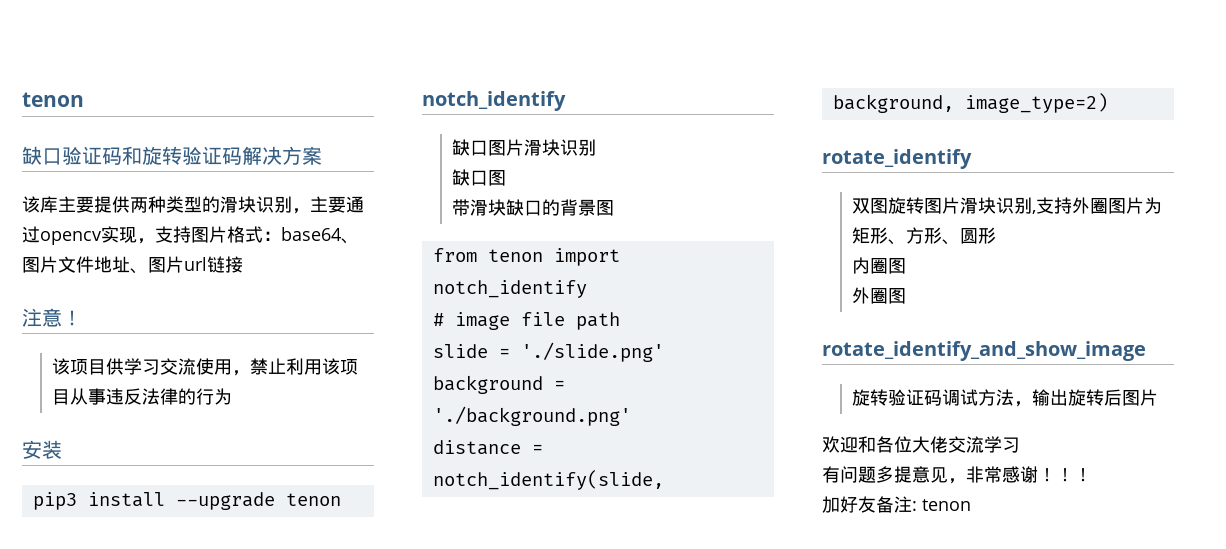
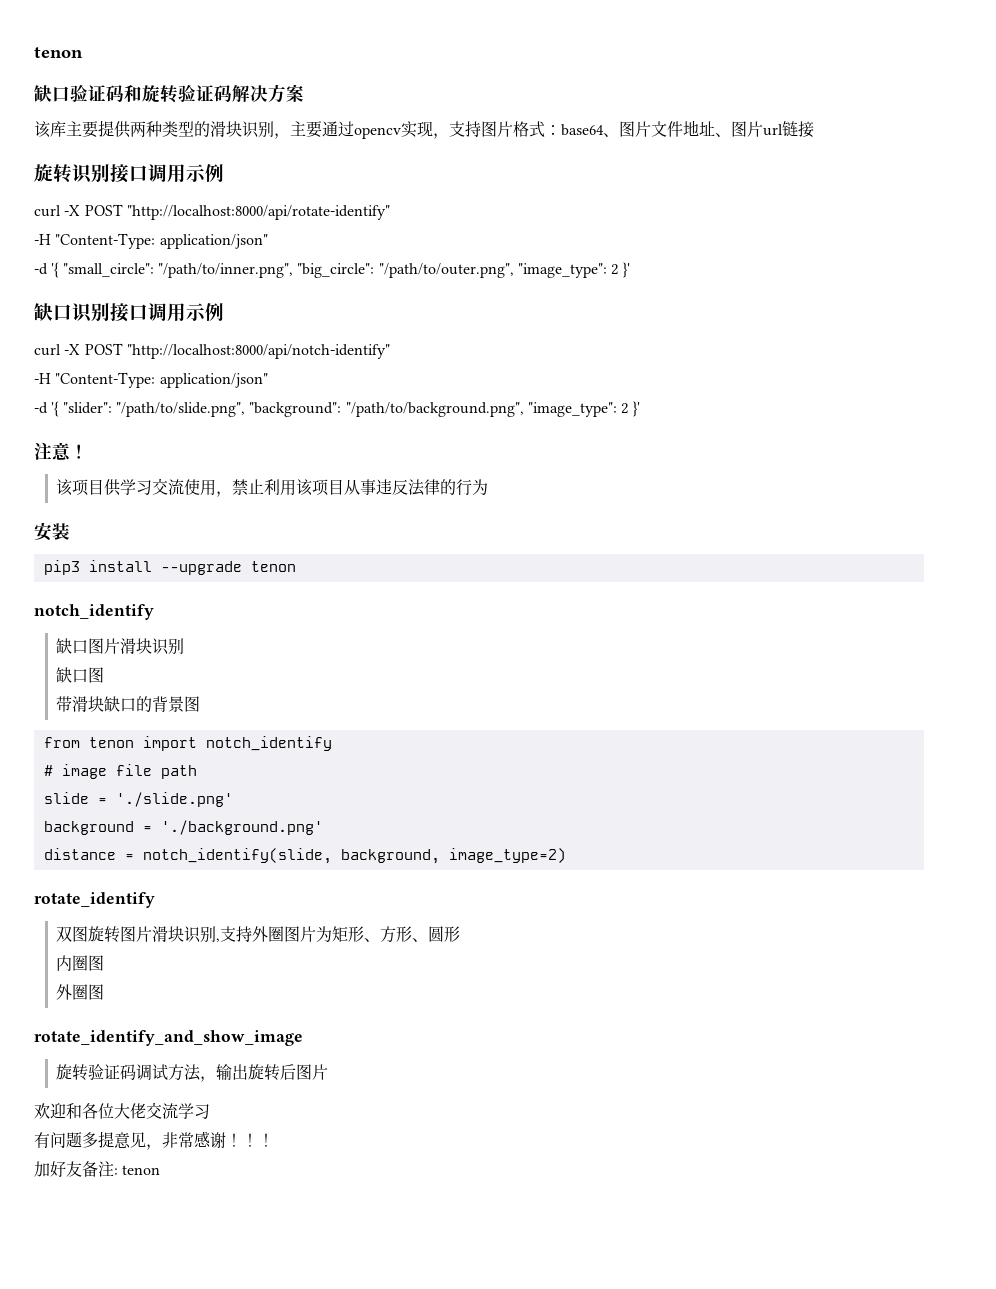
(243, 264) none -> [34,164,224,184] [34,204,390,220] [34,233,268,249] [34,262,630,278] [34,303,224,323] [34,343,390,359] [34,372,268,388] [34,401,640,417] // 旋转识别接口调用示例 // curl -X POST "http://localhost:8000/api/rotate-identify" // -H "Content-Type: application/json" // -d '{ "small_circle": "/path/to/inner.png", "big_circle": "/path/to/outer.png", "image_type": 2 }' // 缺口识别接口调用示例 // curl -X POST "http://localhost:8000/api/notch-identify" // -H "Content-Type: application/json" // -d '{ "slider": "/path/to/slide.png", "background": "/path/to/background.png", "image_type": 2 }'

